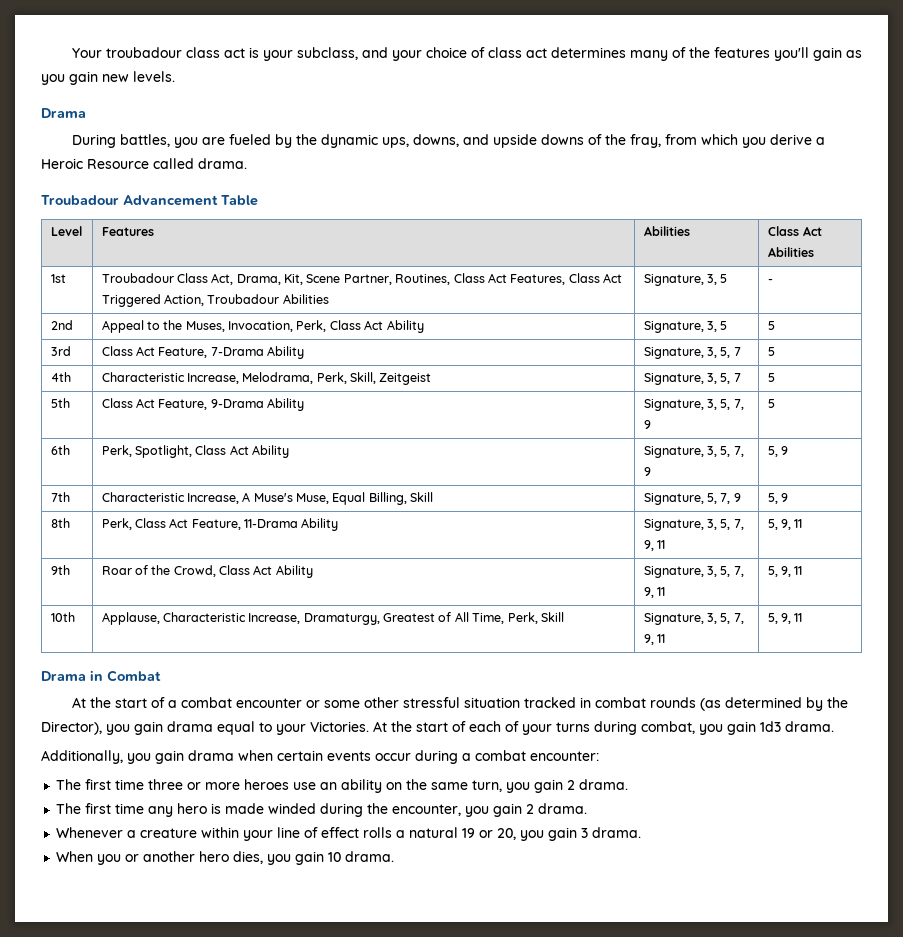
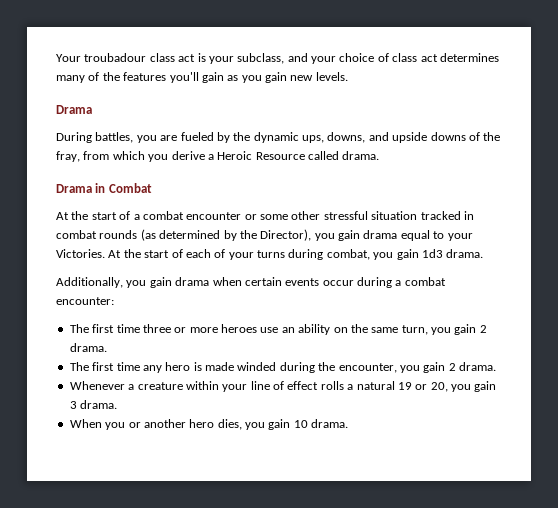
[41,195,258,206] [50,226,82,236] [101,227,154,236] [643,226,690,236] [767,226,822,236] [767,247,814,257] [50,274,66,283] [101,273,623,285] [101,294,329,307] [643,274,728,286] [767,279,773,283] [50,320,73,330] [101,320,424,333] [643,321,728,333] [767,321,775,330] [50,346,71,356] [101,346,305,359] [643,347,741,359] [767,347,775,356] [50,372,71,382] [101,372,432,385] [643,373,741,385] [767,373,775,382] [50,398,70,408] [101,398,305,411] [643,399,744,411] [643,420,651,429] [767,399,775,408] [50,445,70,455] [101,445,290,458] [643,446,744,458] [643,467,651,476] [767,446,788,457] [50,492,70,502] [101,492,434,505] [643,493,741,505] [767,493,788,504] [50,518,70,528] [101,518,339,531] [643,519,744,531] [643,540,665,551] [767,519,803,530] [50,565,70,575] [101,565,313,578] [643,566,744,578] [643,587,665,598] [767,566,803,577] [50,612,75,622] [101,612,564,625] [643,613,744,625] [643,634,665,645] [767,613,803,624] // Troubadour Advancement Table // Level | Features | Abilities | Class Act Abilities // 1st | Troubadour Class Act, Drama, Kit, Scene Partner, Routines, Class Act Features, Class Act Triggered Action, Troubadour Abilities | Signature, 3, 5 | - // 2nd | Appeal to the Muses, Invocation, Perk, Class Act Ability | Signature, 3, 5 | 5 // 3rd | Class Act Feature, 7-Drama Ability | Signature, 3, 5, 7 | 5 // 4th | Characteristic Increase, Melodrama, Perk, Skill, Zeitgeist | Signature, 3, 5, 7 | 5 // 5th | Class Act Feature, 9-Drama Ability | Signature, 3, 5, 7, 9 | 5 // 6th | Perk, Spotlight, Class Act Ability | Signature, 3, 5, 7, 9 | 5, 9 // 7th | Characteristic Increase, A Muse's Muse, Equal Billing, Skill | Signature, 5, 7, 9 | 5, 9 // 8th | Perk, Class Act Feature, 11-Drama Ability | Signature, 3, 5, 7, 9, 11 | 5, 9, 11 // 9th | Roar of the Crowd, Class Act Ability | Signature, 3, 5, 7, 9, 11 | 5, 9, 11 // 10th | Applause, Characteristic Increase, Dramaturgy, Greatest of All Time, Perk, Skill | Signature, 3, 5, 7, 9, 11 | 5, 9, 11 -> (380, 155) none

